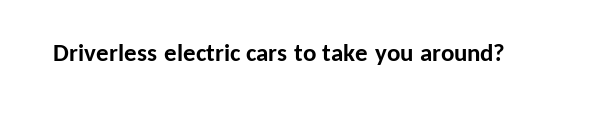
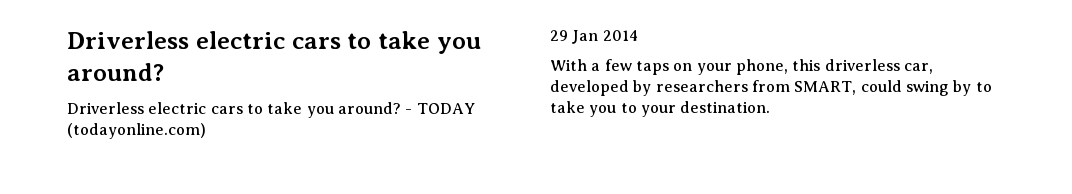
[53,44,505,65] Driverless electric cars to take you around? -> [67,31,481,54] [67,63,164,81] [67,102,475,118] [67,123,206,139] [550,30,638,44] [550,59,933,75] [550,80,992,96] [550,101,771,117] Driverless electric cars to take you around? // Driverless electric cars to take you around? - TODAY (todayonline.com) // 29 Jan 2014 // With a few taps on your phone, this driverless car, developed by researchers from SMART, could swing by to take you to your destination.

